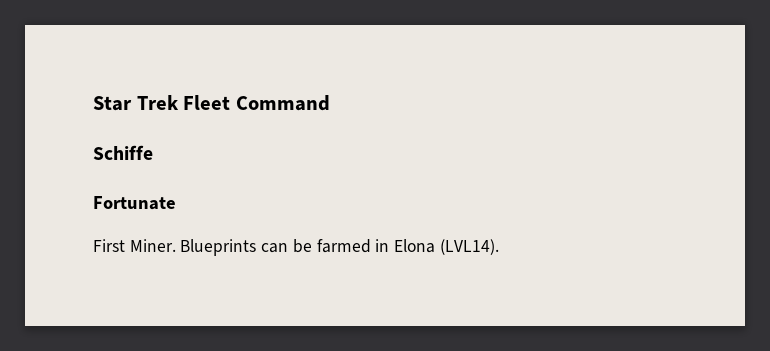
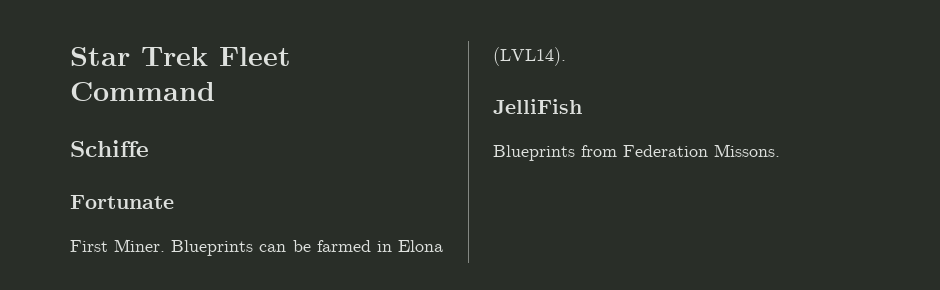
(499, 247) none -> [493,99,582,114] [493,144,780,161] // JelliFish // Blueprints from Federation Missons.

